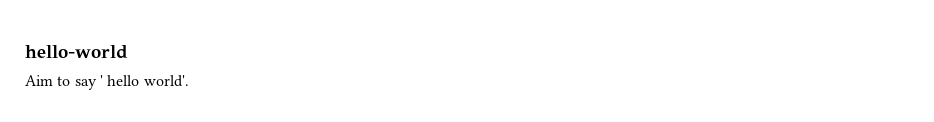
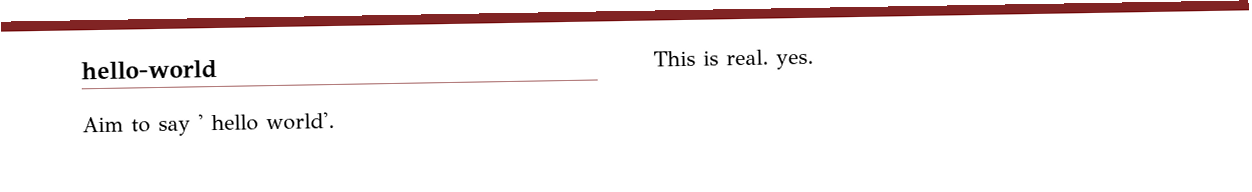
(189, 81) none -> [653,49,814,70] // This is real. yes.

